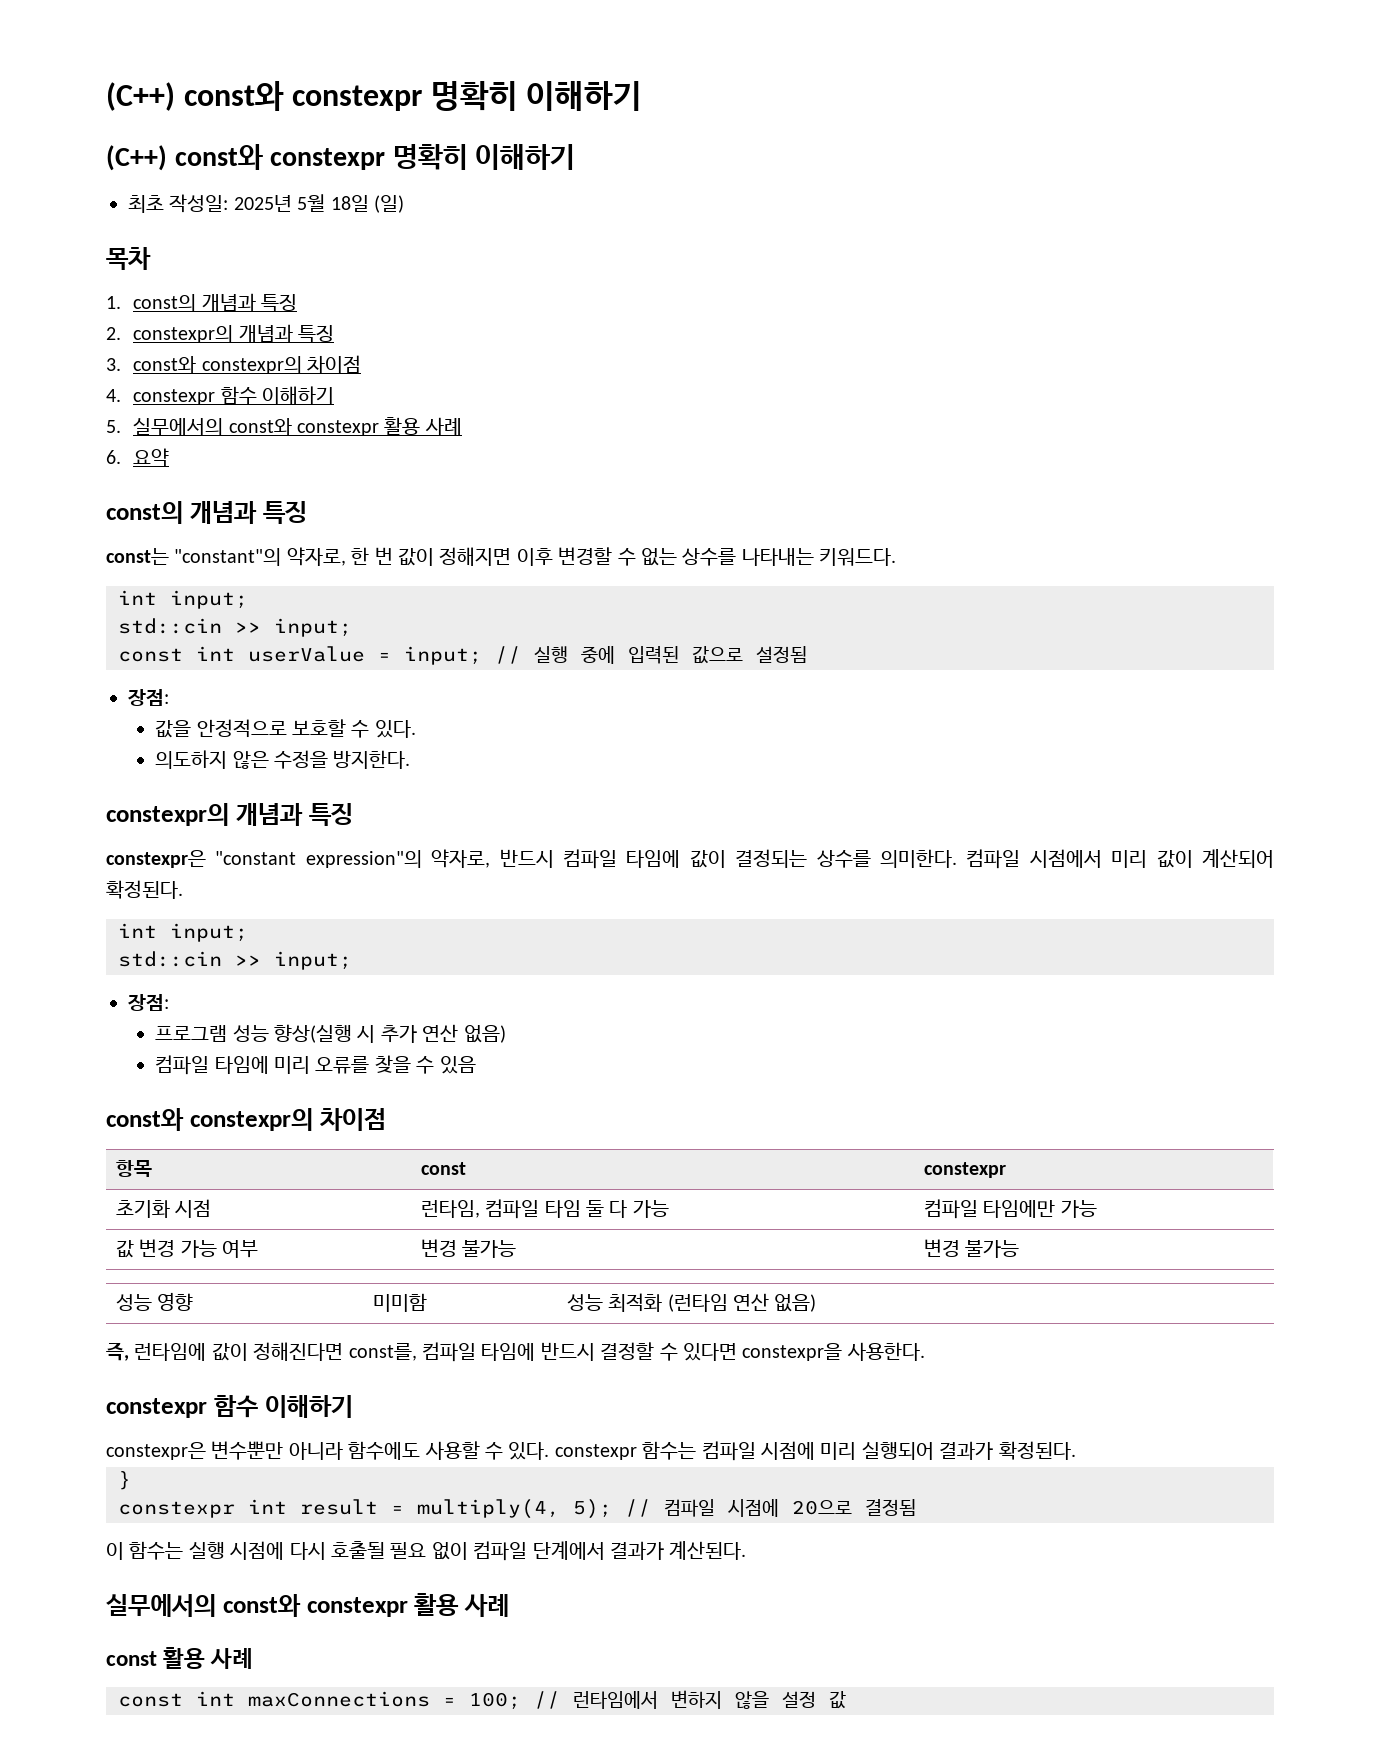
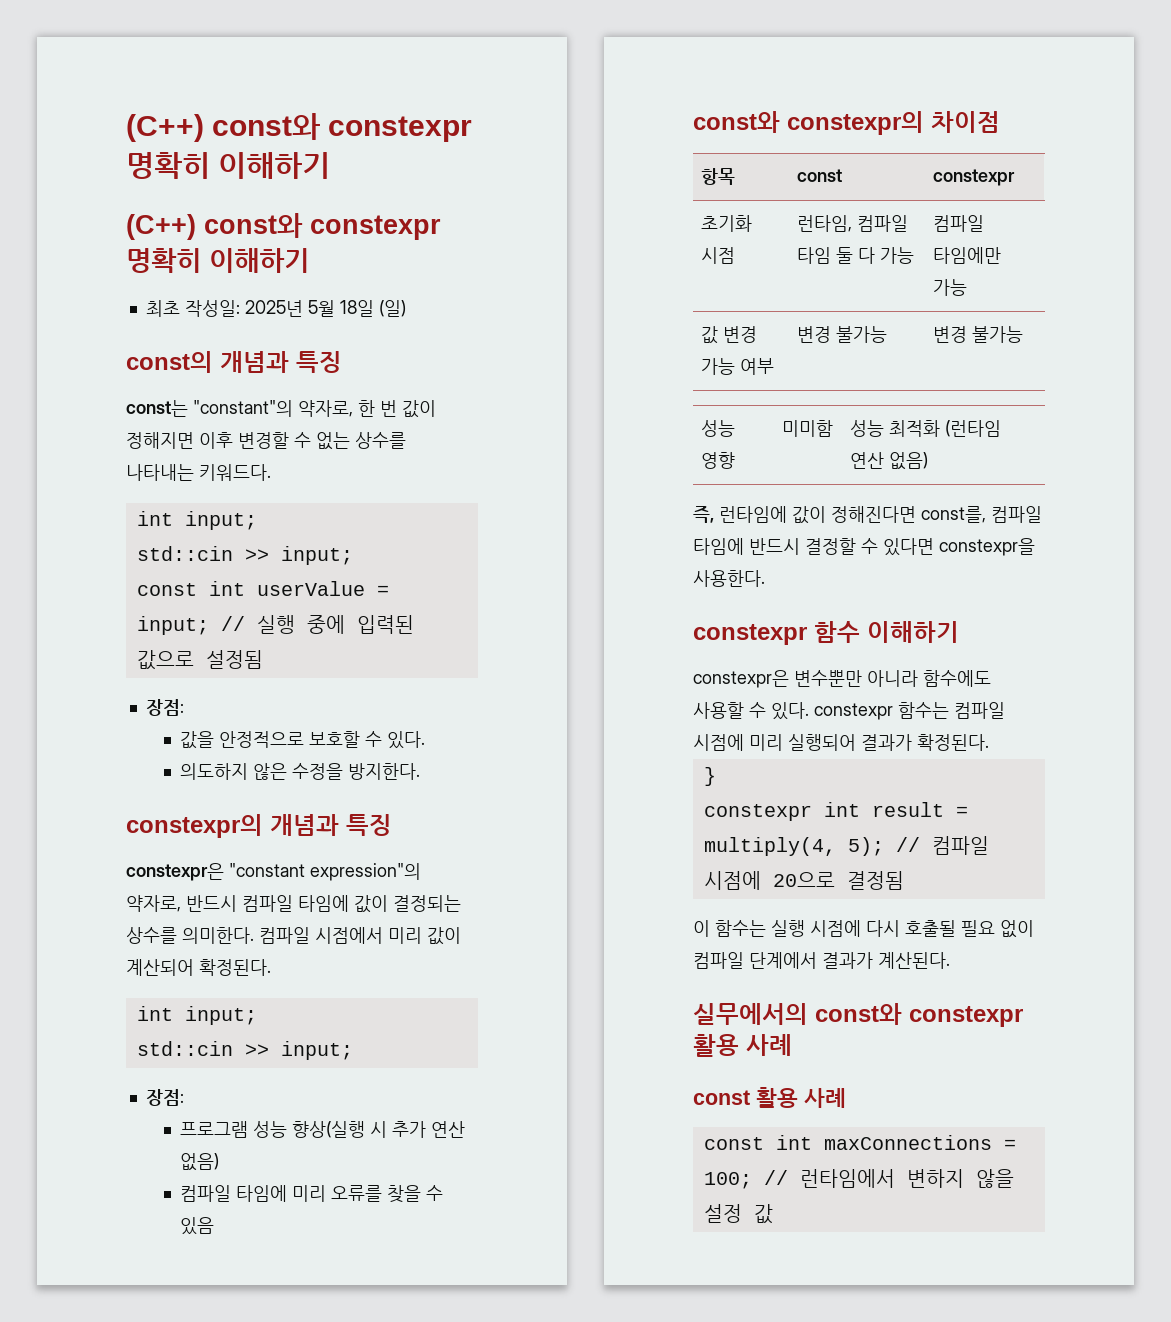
[106,247,151,270] [106,293,297,312] [106,324,334,343] [106,355,361,374] [106,386,334,405] [106,417,462,436] [106,448,170,467] // 목차 // 1. const의 개념과 특징 // 2. constexpr의 개념과 특징 // 3. const와 constexpr의 차이점 // 4. constexpr 함수 이해하기 // 5. 실무에서의 const와 constexpr 활용 사례 // 6. 요약 -> (406, 308) none

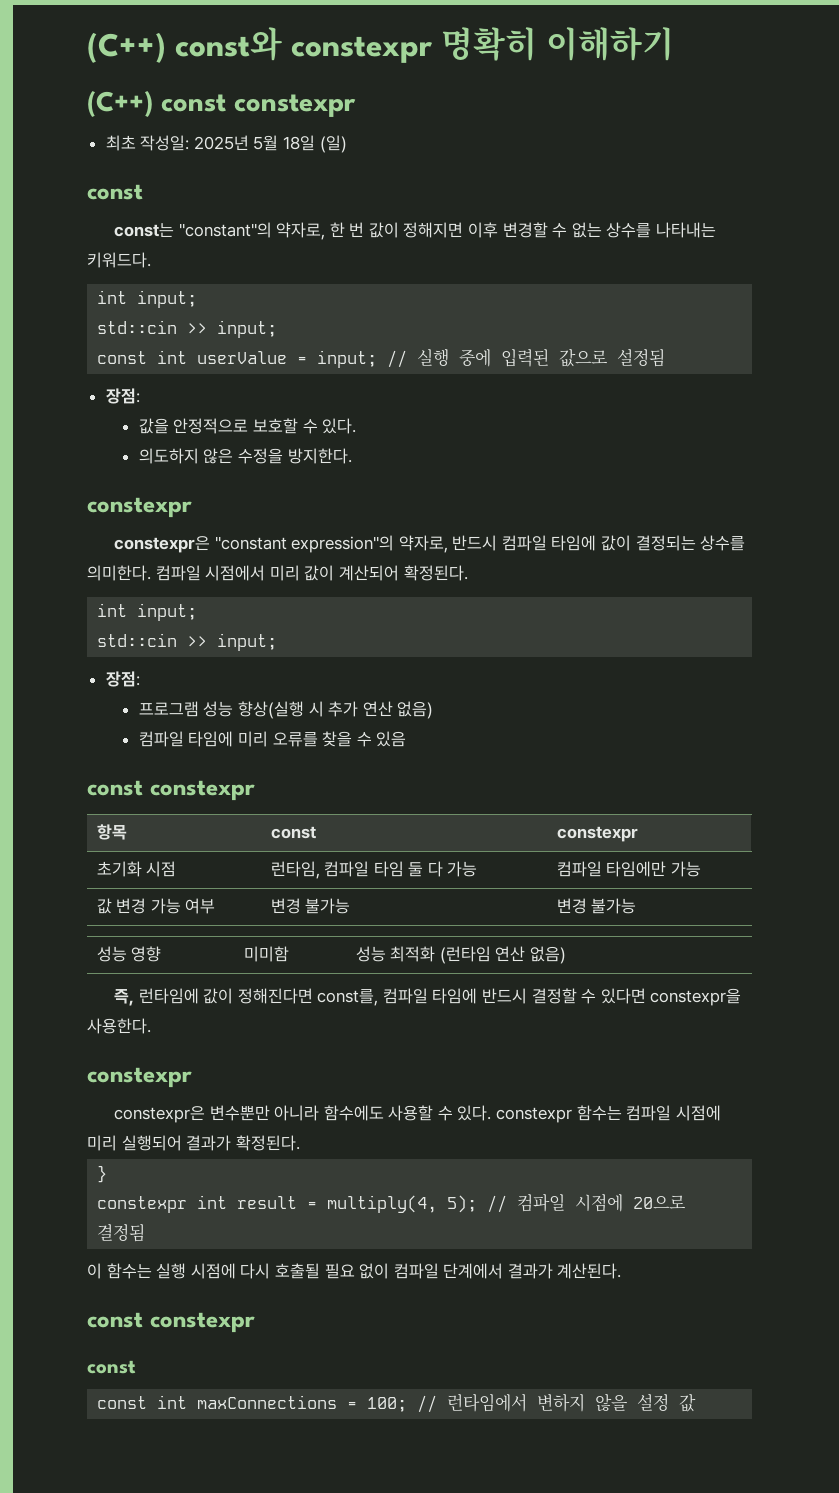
[204,213,441,240] [126,248,309,273] const와 constexpr 명확히 이해하기 -> [161,94,356,117] const constexpr
[126,351,342,373] const의 개념과 특징 -> [87,184,143,200] const
[126,814,392,838] constexpr의 개념과 특징 -> [87,497,192,518] constexpr
[693,111,1000,135] const와 constexpr의 차이점 -> [87,780,255,801] const constexpr
[814,621,959,643] 함수 이해하기 -> (192, 1077) none
[693,1003,1023,1027] [693,1034,792,1057] [693,1087,846,1108] 실무에서의 const와 constexpr 활용 사례 // const 활용 사례 -> [87,1312,255,1333] [87,1360,136,1374] const constexpr // const

